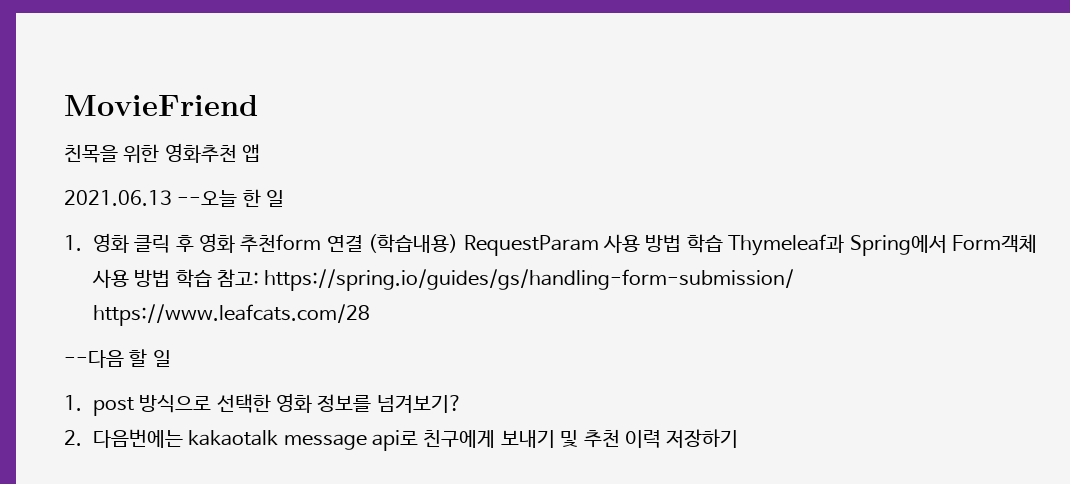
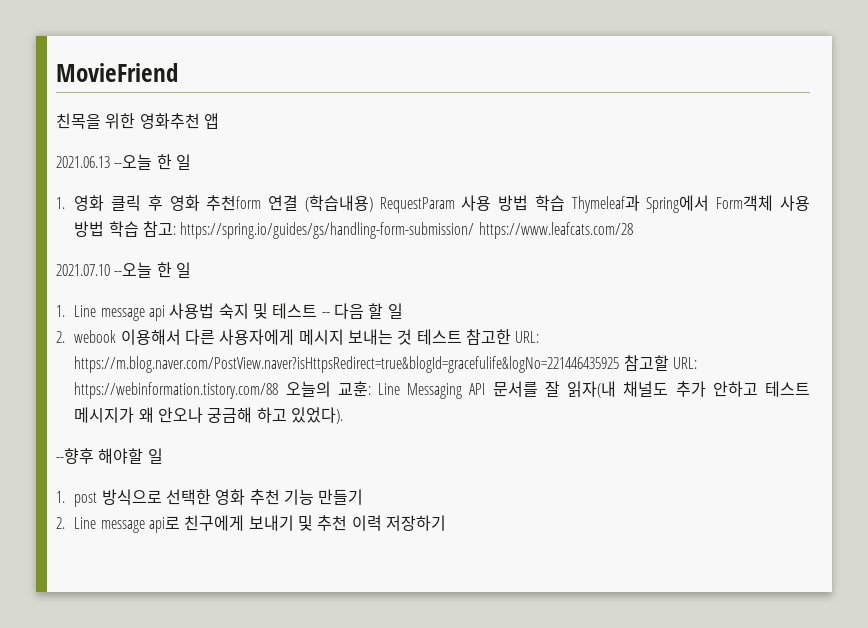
[64,349,148,368] --다음 할 -> [56,262,191,278] [56,303,403,321] [56,329,540,345] [74,355,697,373] [74,381,810,399] [74,407,343,424] [56,448,144,464] 2021.07.10 --오늘 한 일 // 1. Line message api 사용법 숙지 및 테스트 -- 다음 할 일 // 2. webook 이용해서 다른 사용자에게 메시지 보내는 것 테스트 참고한 URL: https://m.blog.naver.com/PostView.naver?isHttpsRedirect=true&blogId=gracefulife&logNo=221446435925 참고할 URL: https://webinformation.tistory.com/88 오늘의 교훈: Line Messaging API 문서를 잘 읽자(내 채널도 추가 안하고 테스트 메시지가 왜 안오나 궁금해 하고 있었다). // --향후 해야할
[317,394,462,413] [64,429,279,448] 정보를 넘겨보기? // 2. 다음번에는 kakaotalk -> [249,489,364,505] [56,517,97,529] 추천 기능 만들기 // 2. Line

